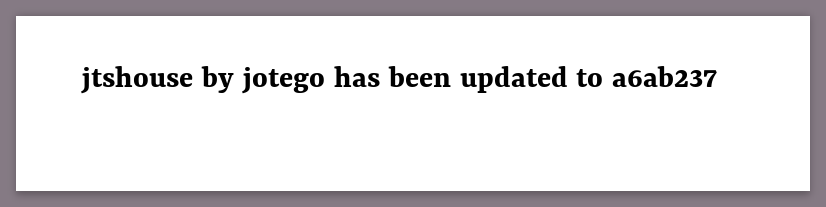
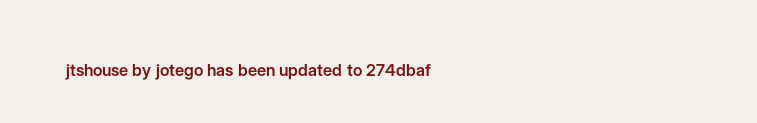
[612,66,718,87] a6ab237 -> [366,64,432,76] 274dbaf

